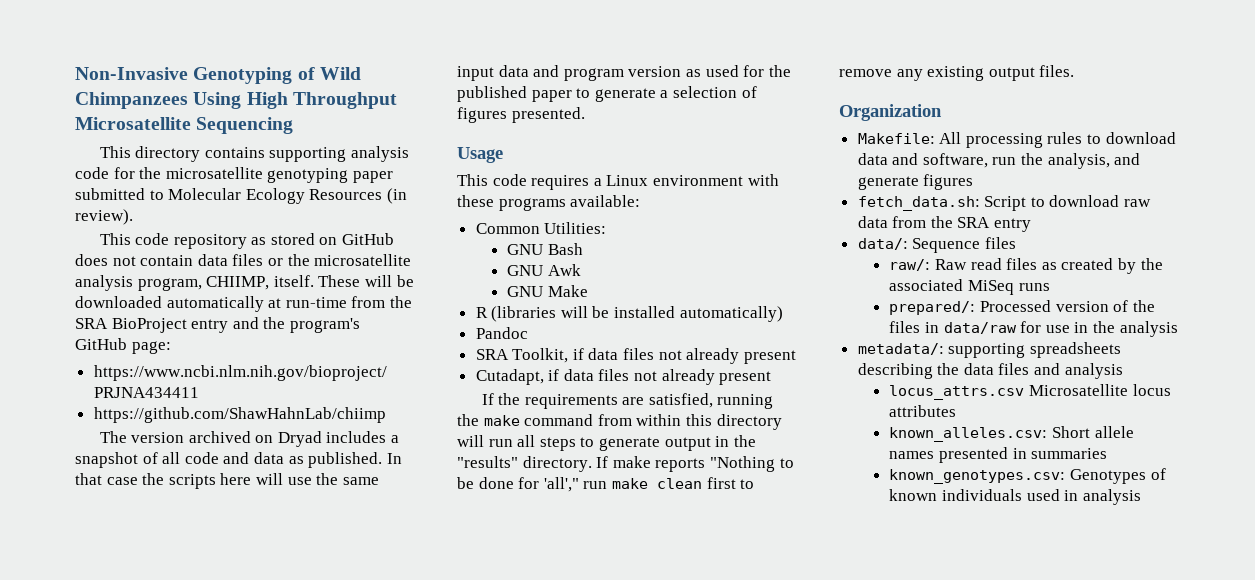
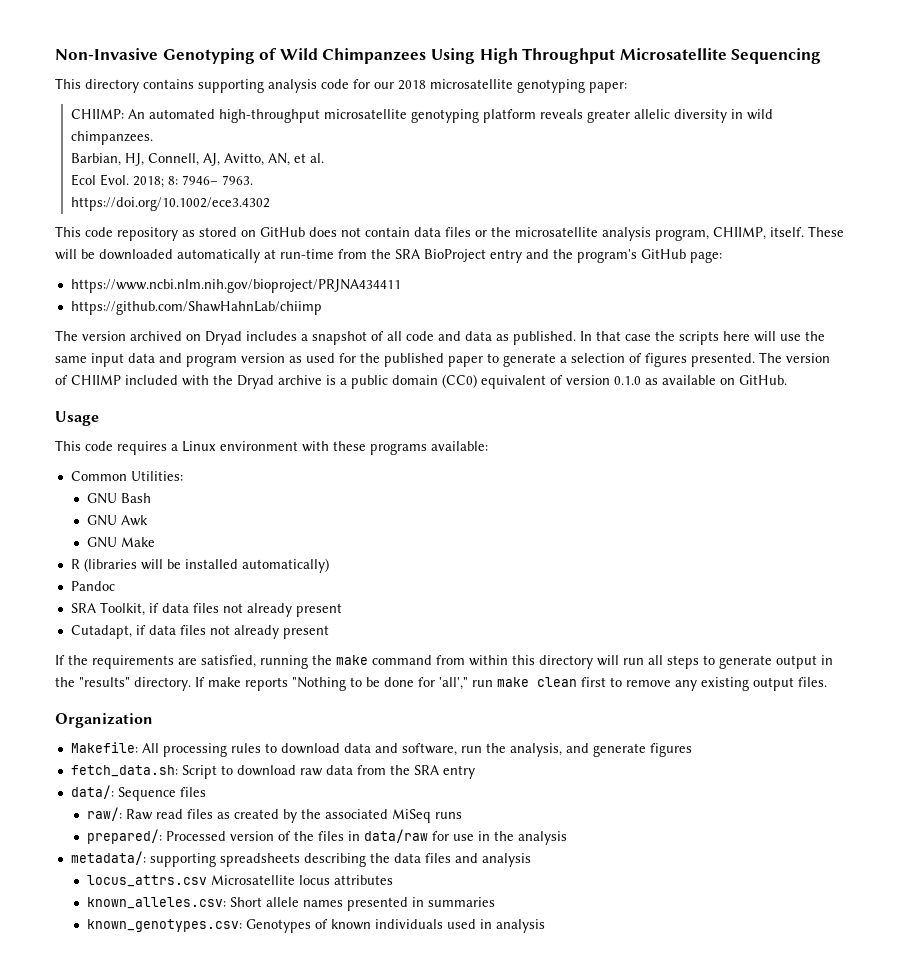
[139,167,393,183] [75,188,407,204] [75,209,133,225] the microsatellite genotyping paper submitted to Molecular Ecology Resources (in review). -> [374,79,627,93] [71,109,774,123] [71,131,154,145] [71,153,325,166] [71,174,254,188] [71,197,271,211] our 2018 microsatellite genotyping paper: // CHIIMP: An automated high‐throughput microsatellite genotyping platform reveals greater allelic diversity in wild chimpanzees. // Barbian, HJ, Connell, AJ, Avitto, AN, et al. // Ecol Evol. 2018; 8: 7946– 7963. // https://doi.org/10.1002/ece3.4302
(585, 115) none -> [759,352,830,363] [55,374,787,389] The version of CHIIMP included with the Dryad archive is a public domain (CC0) equivalent of version 0.1.0 as available on GitHub.

